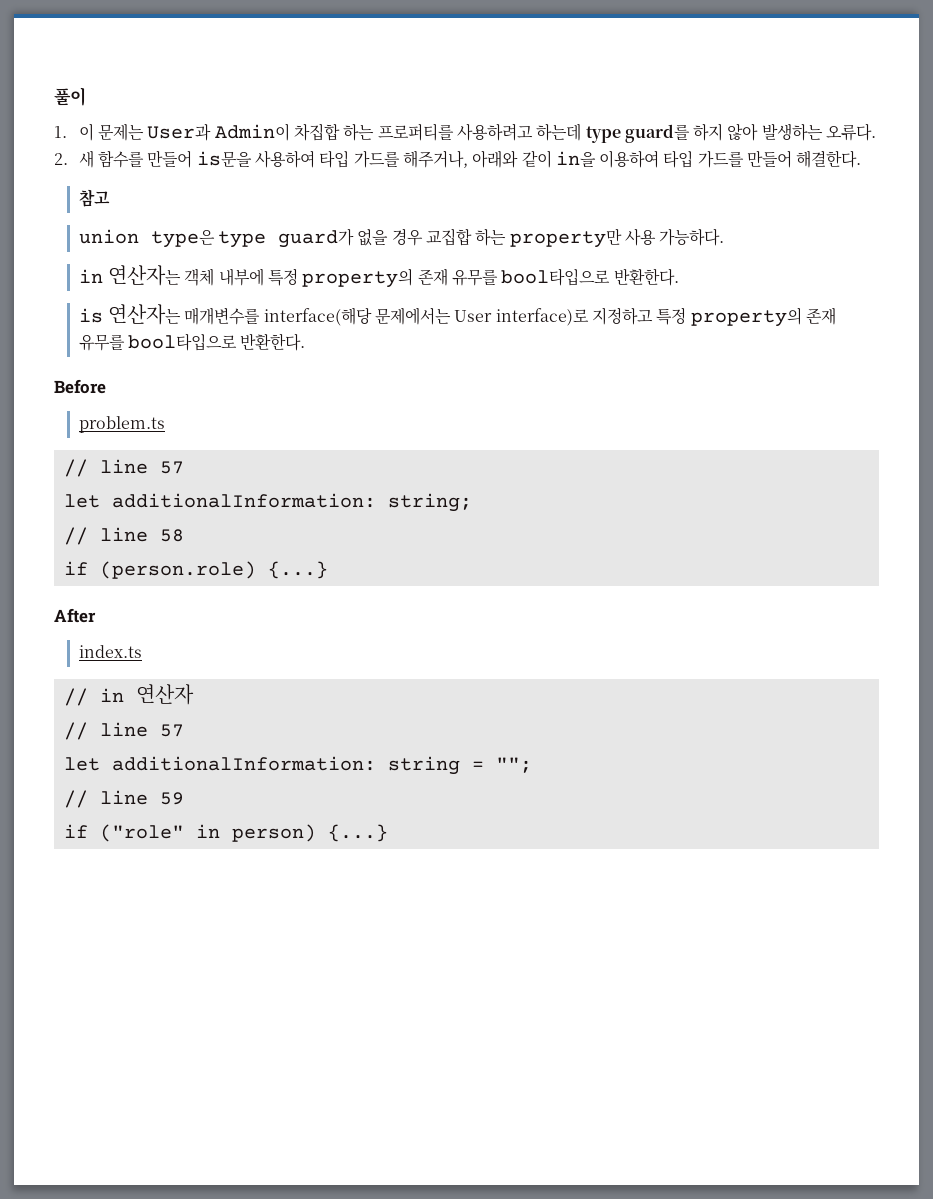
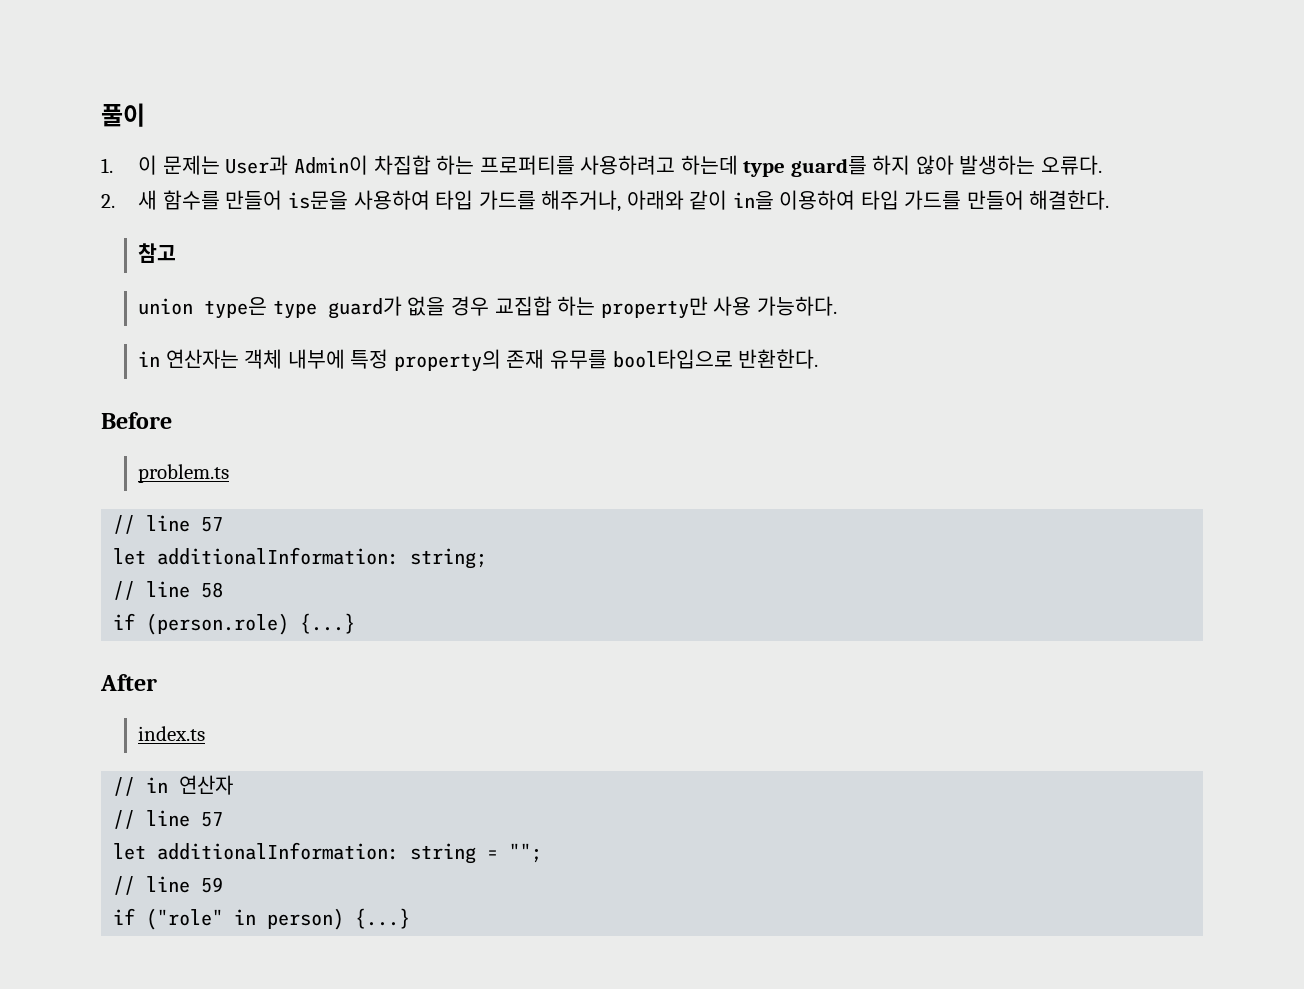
[78,304,836,327] [78,333,306,351] // is 연산자는 매개변수를 interface(해당 문제에서는 User interface)로 지정하고 특정 property의 존재 유무를 bool타입으로 반환한다. -> (819, 359) none

